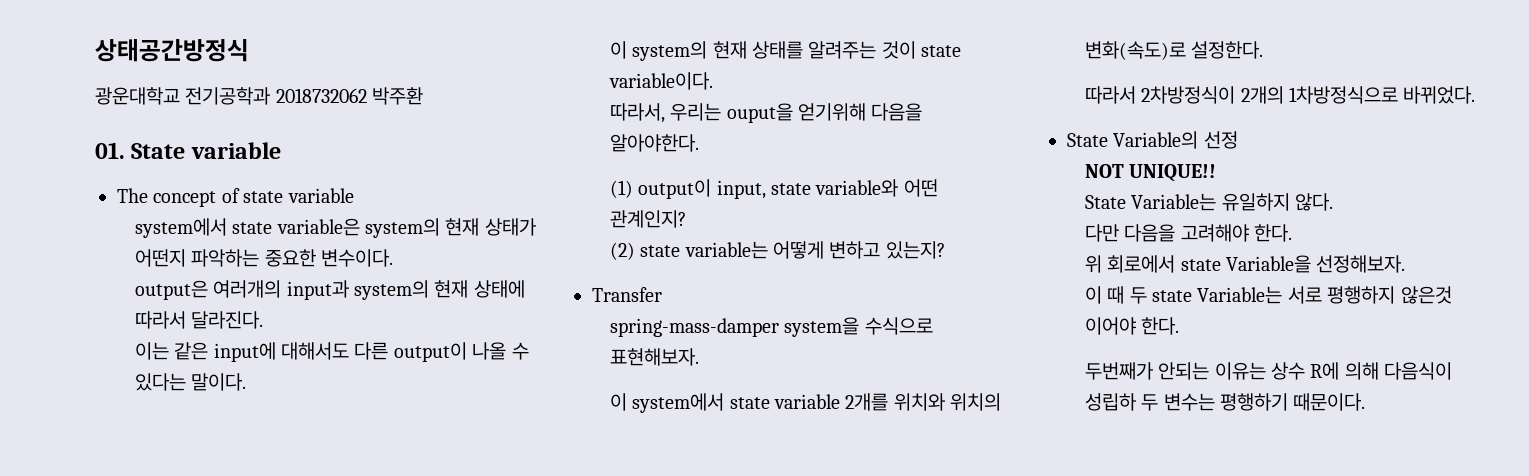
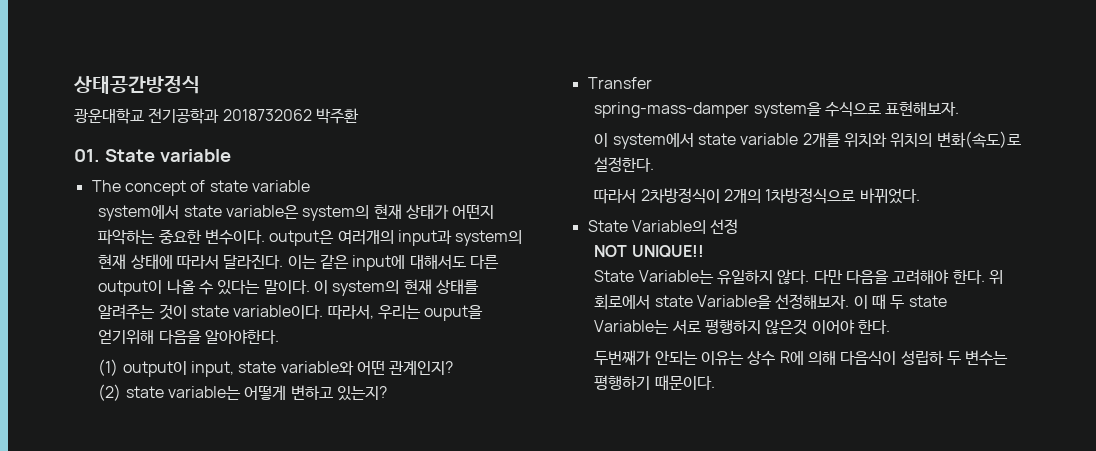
(393, 258) // -> (266, 237) none
(264, 320) // -> (284, 261) none
(247, 382) // -> (310, 287) none
(713, 81) // -> (324, 312) none
(1333, 202) // -> (810, 276) none
(1292, 233) // -> (985, 276) none
(1406, 264) // -> (850, 301) none

